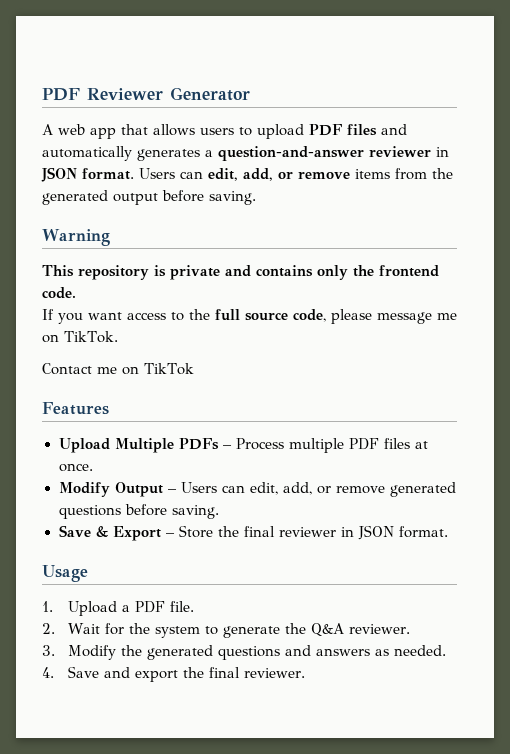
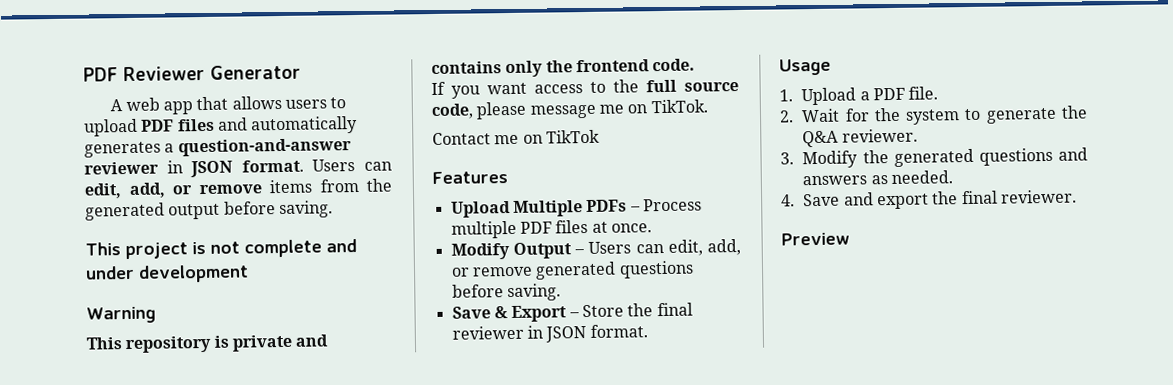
(256, 198) none -> [85,239,357,260] [85,264,249,283] // This project is not complete and under development
(305, 673) none -> [781,232,850,246] // Preview

